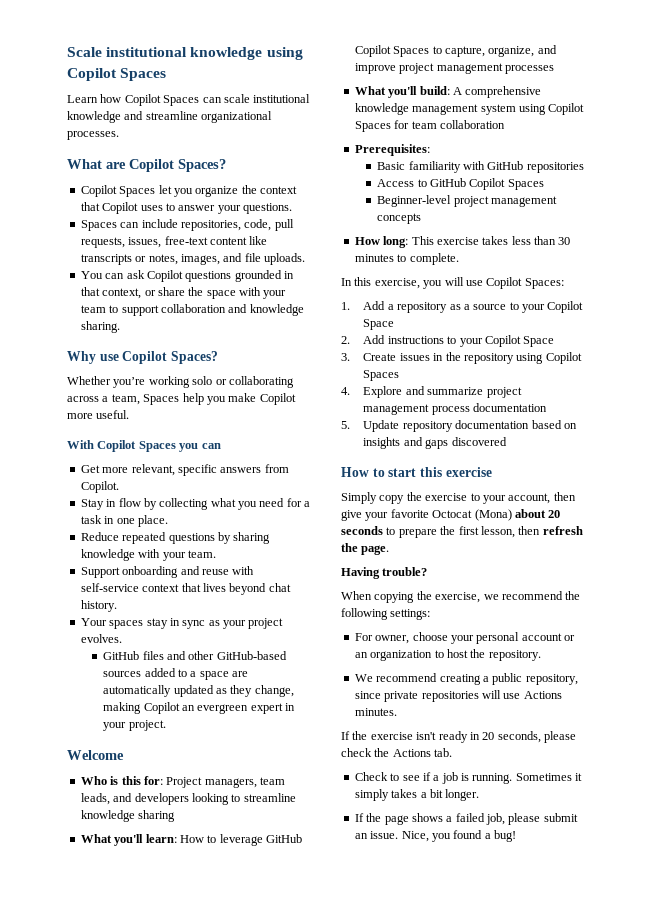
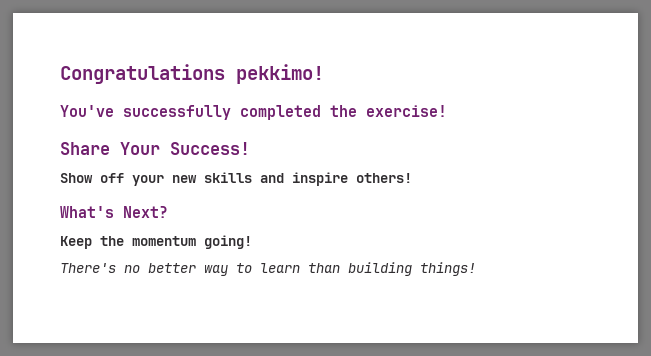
[67,47,303,60] [67,68,167,81] [67,94,311,106] [67,111,273,123] [67,131,119,140] [67,159,226,172] [80,185,297,197] [80,202,292,214] [80,219,294,231] [80,236,268,248] [80,253,305,265] [80,270,294,282] [80,287,287,299] [80,304,304,316] [80,321,120,333] [67,351,218,364] [67,376,294,388] [67,393,296,405] [67,410,130,419] [67,440,221,452] [80,464,289,476] [80,481,119,493] [80,498,311,510] [80,515,168,527] [80,532,271,544] [80,549,216,561] [80,566,255,578] [80,583,291,595] [80,600,117,612] [80,618,284,629] [80,634,122,643] [103,651,287,660] [103,668,249,680] [103,685,294,697] [103,702,296,714] [103,720,166,731] [67,750,124,760] [80,776,285,788] [80,793,296,805] [80,810,176,822] [80,834,302,846] [354,45,557,57] [354,63,554,74] [354,86,542,98] [354,103,585,115] [354,120,505,132] [354,144,430,156] [377,161,584,173] [377,178,544,190] [377,195,557,207] [377,213,422,224] [354,236,571,248] [354,253,459,265] [341,277,564,289] [341,301,584,313] [363,319,395,330] [341,335,555,347] [341,352,582,364] [363,370,400,381] [341,386,522,398] [363,403,548,415] [341,420,577,432] [363,437,507,449] [341,467,492,477] [341,492,576,504] [341,509,561,521] [341,526,583,538] [341,543,390,555] [341,567,428,579] [341,591,581,603] [341,608,431,620] [354,632,575,644] [354,649,541,661] [354,673,578,685] [354,690,562,702] [354,708,397,716] [341,731,576,743] [341,748,453,757] [354,772,583,784] [354,789,480,801] [354,813,578,825] [354,830,516,842] Scale institutional knowledge using Copilot Spaces // Learn how Copilot Spaces can scale institutional knowledge and streamline organizational processes. // What are Copilot Spaces? // Copilot Spaces let you organize the context that Copilot uses to answer your questions. // Spaces can include repositories, code, pull requests, issues, free-text content like transcripts or notes, images, and file uploads. // You can ask Copilot questions grounded in that context, or share the space with your team to support collaboration and knowledge sharing. // Why use Copilot Spaces? // Whether you’re working solo or collaborating across a team, Spaces help you make Copilot more useful. // With Copilot Spaces you can // Get more relevant, specific answers from Copilot. // Stay in flow by collecting what you need for a task in one place. // Reduce repeated questions by sharing knowledge with your team. // Support onboarding and reuse with self-service context that lives beyond chat history. // Your spaces stay in sync as your project evolves. // GitHub files and other GitHub-based sources added to a space are automatically updated as they change, making Copilot an evergreen expert in your project. // Welcome // Who is this for: Project managers, team leads, and developers looking to streamline knowledge sharing // What you'll learn: How to leverage GitHub Copilot Spaces to capture, organize, and improve project management processes // What you'll build: A comprehensive knowledge management system using Copilot Spaces for team collaboration // Prerequisites: // Basic familiarity with GitHub repositories // Access to GitHub Copilot Spaces // Beginner-level project management concepts // How long: This exercise takes less than 30 minutes to complete. // In this exercise, you will use Copilot Spaces: // 1. Add a repository as a source to your Copilot Space // 2. Add instructions to your Copilot Space // 3. Create issues in the repository using Copilot Spaces // 4. Explore and summarize project management process documentation // 5. Update repository documentation based on insights and gaps discovered // How to start this exercise // Simply copy the exercise to your account, then give your favorite Octocat (Mona) about 20 seconds to prepare the first lesson, then refresh the page. // Having trouble? // When copying the exercise, we recommend the following settings: // For owner, choose your personal account or an organization to host the repository. // We recommend creating a public repository, since private repositories will use Actions minutes. // If the exercise isn't ready in 20 seconds, please check the Actions tab. // Check to see if a job is running. Sometimes it simply takes a bit longer. // If the page shows a failed job, please submit an issue. Nice, you found a bug! -> [60,64,324,84] [60,105,447,120] [60,142,250,155] [60,172,412,186] [60,206,168,218] [60,235,252,249] [60,262,476,276] Congratulations pekkimo! // You've successfully completed the exercise! // Share Your Success! // Show off your new skills and inspire others! // What's Next? // Keep the momentum going! // There's no better way to learn than building things!

